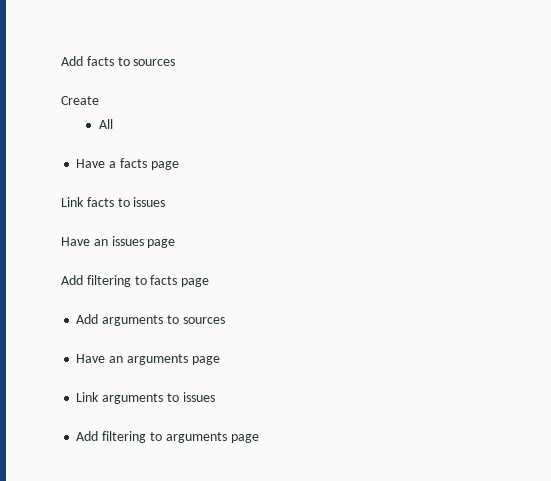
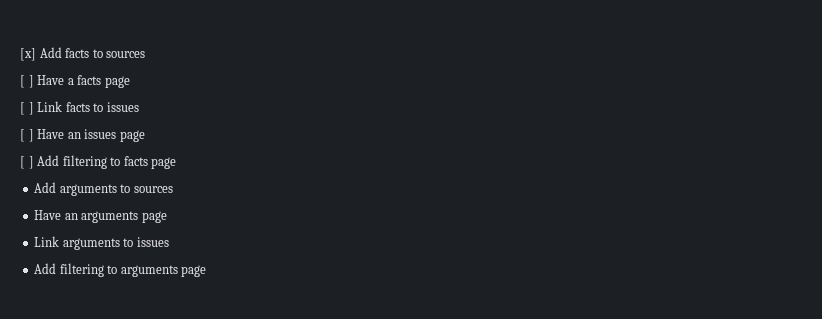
(61, 61) none -> [20,48,36,61] [x]
[61,96,99,105] [98,119,113,129] Create // All // -> [20,75,34,88] [ ]
(179, 165) none -> [20,102,34,115] [ ]
(166, 202) none -> [20,129,34,142] [ ]
(176, 243) none -> [20,156,34,169] [ ]

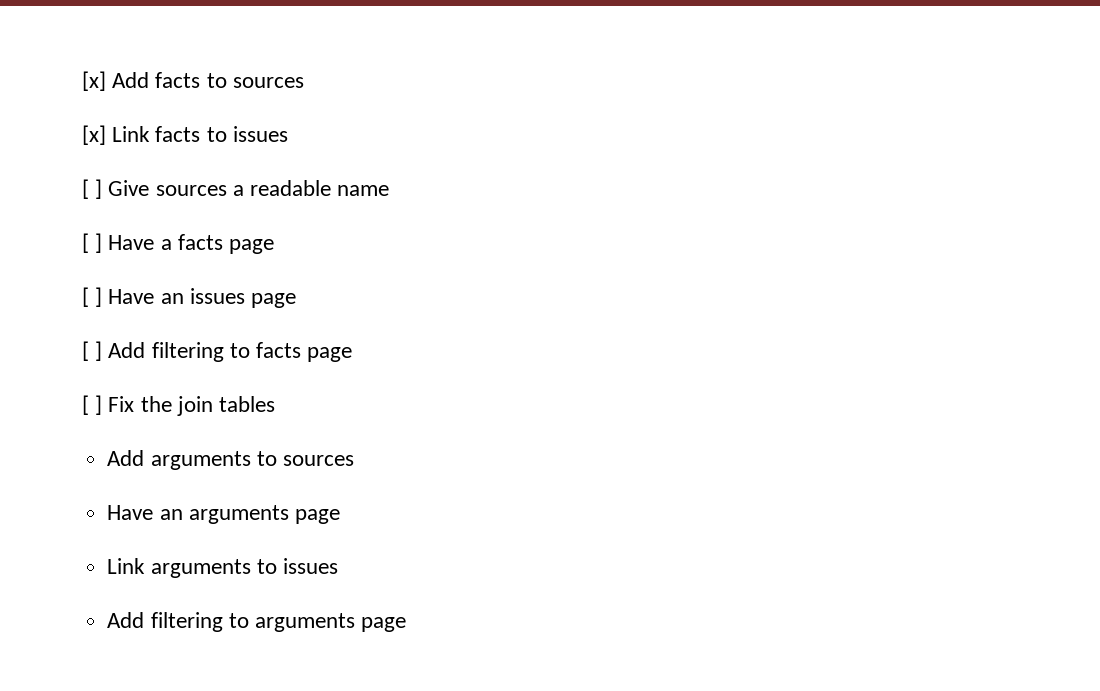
(146, 54) none -> [82,125,288,145] [82,179,390,199] // [x] Link facts to issues // [ ] Give sources a readable name
[20,101,139,115] // [ ] Link facts to issues -> (275, 246) none
(177, 163) none -> [82,395,276,416] // [ ] Fix the join tables

